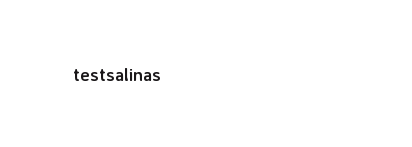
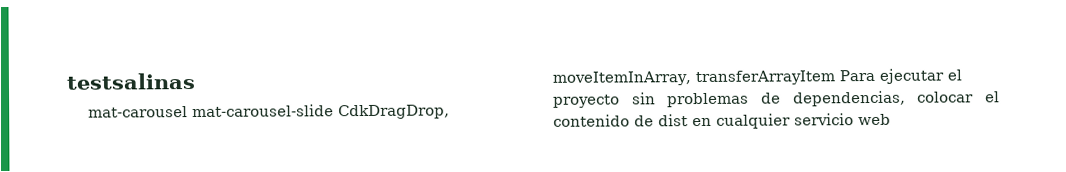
(161, 74) none -> [87,104,450,120] [552,68,962,86] [553,90,1000,108] [553,113,891,129] // mat-carousel mat-carousel-slide CdkDragDrop, moveItemInArray, transferArrayItem Para ejecutar el proyecto sin problemas de dependencias, colocar el contenido de dist en cualquier servicio web

